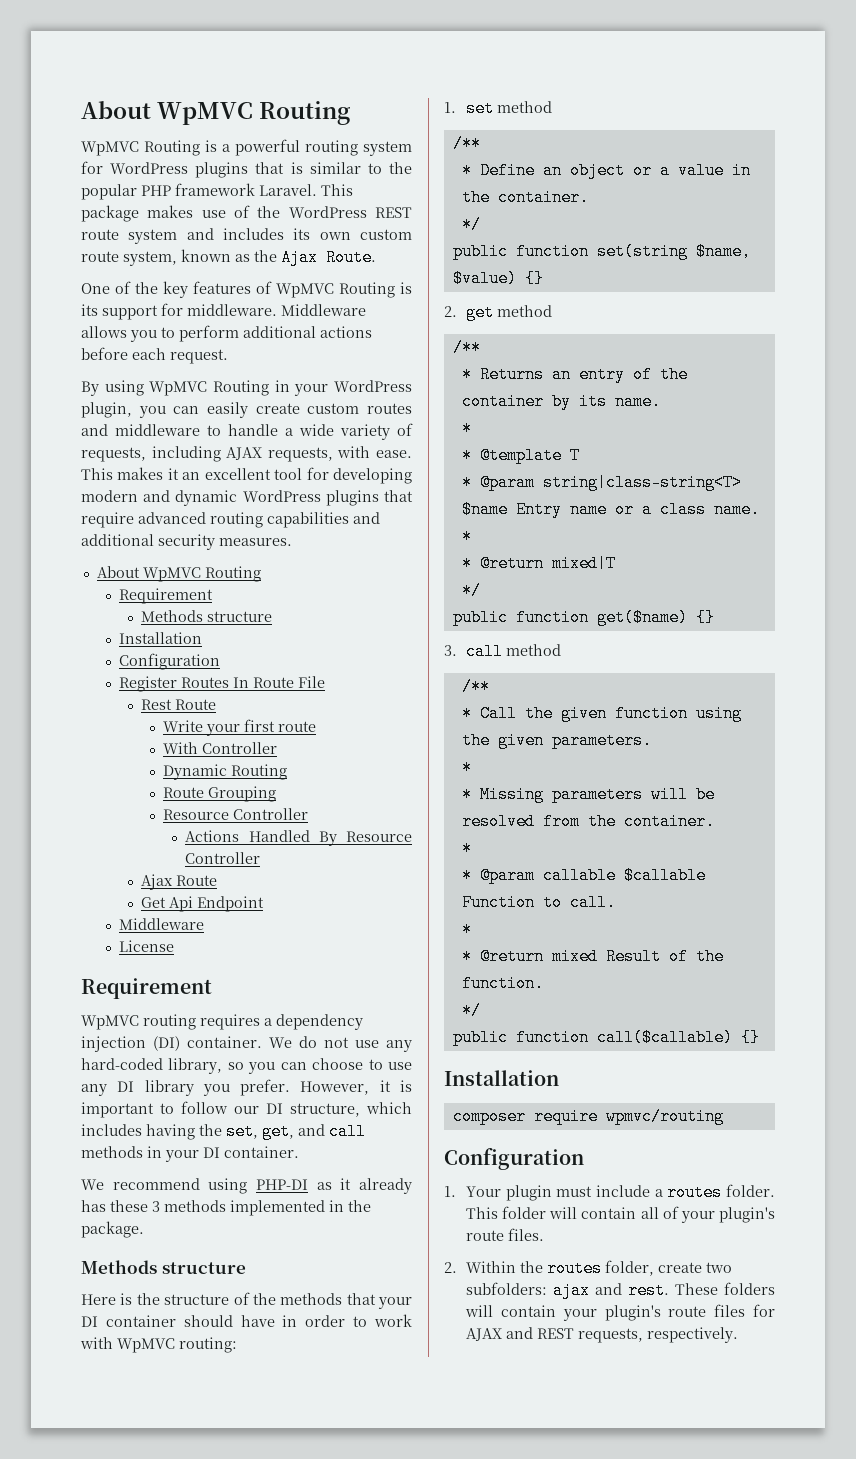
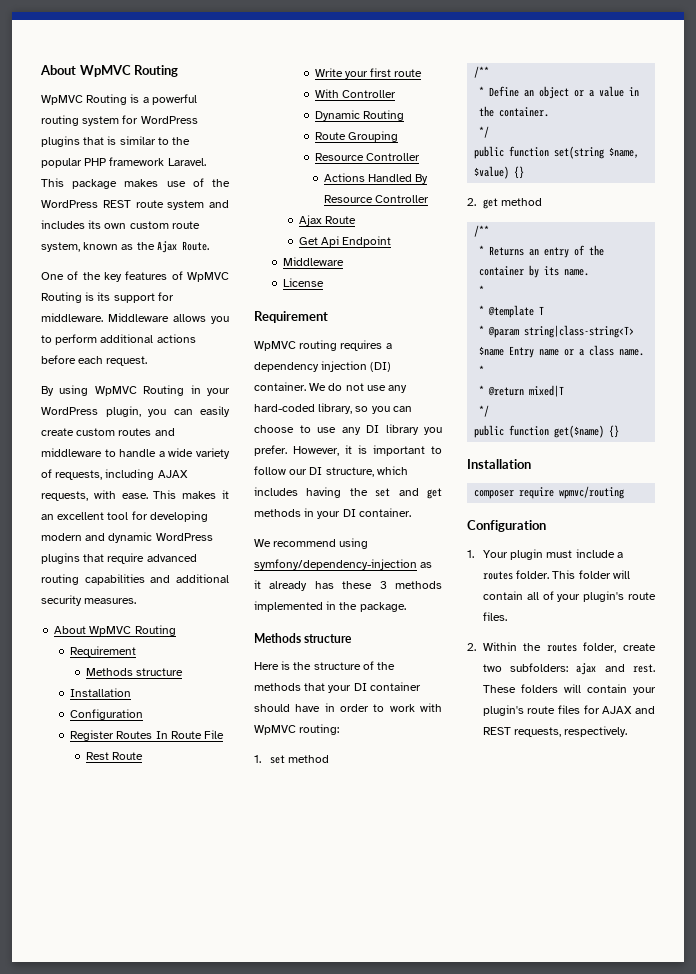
[226,1123,366,1140] set, get, and call -> [375,488,442,499] set and get
[256,1179,308,1190] PHP-DI -> [254,559,417,570] symfony/dependency-injection
[444,643,562,660] [461,678,490,695] [461,705,742,722] [461,732,652,749] [461,759,472,776] [461,786,715,803] [461,813,715,830] [461,840,472,857] [461,867,706,884] [461,894,616,911] [461,921,472,938] [461,948,724,965] [461,975,544,992] [461,1002,481,1019] [452,1029,760,1046] // 3. call method // /** // * Call the given function using the given parameters. // * // * Missing parameters will be resolved from the container. // * // * @param callable $callable Function to call. // * // * @return mixed Result of the function. // */ // public function call($callable) {} -> (620, 431) none

